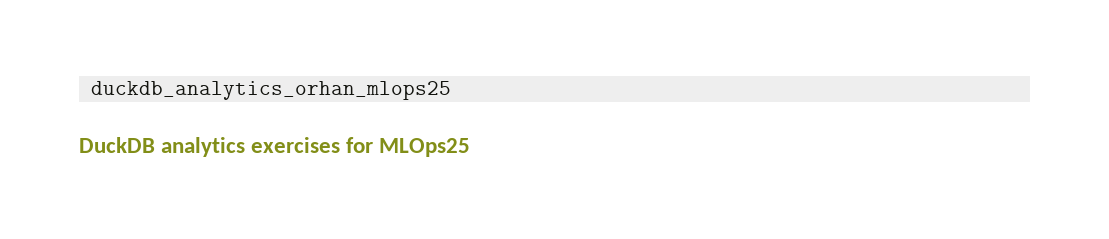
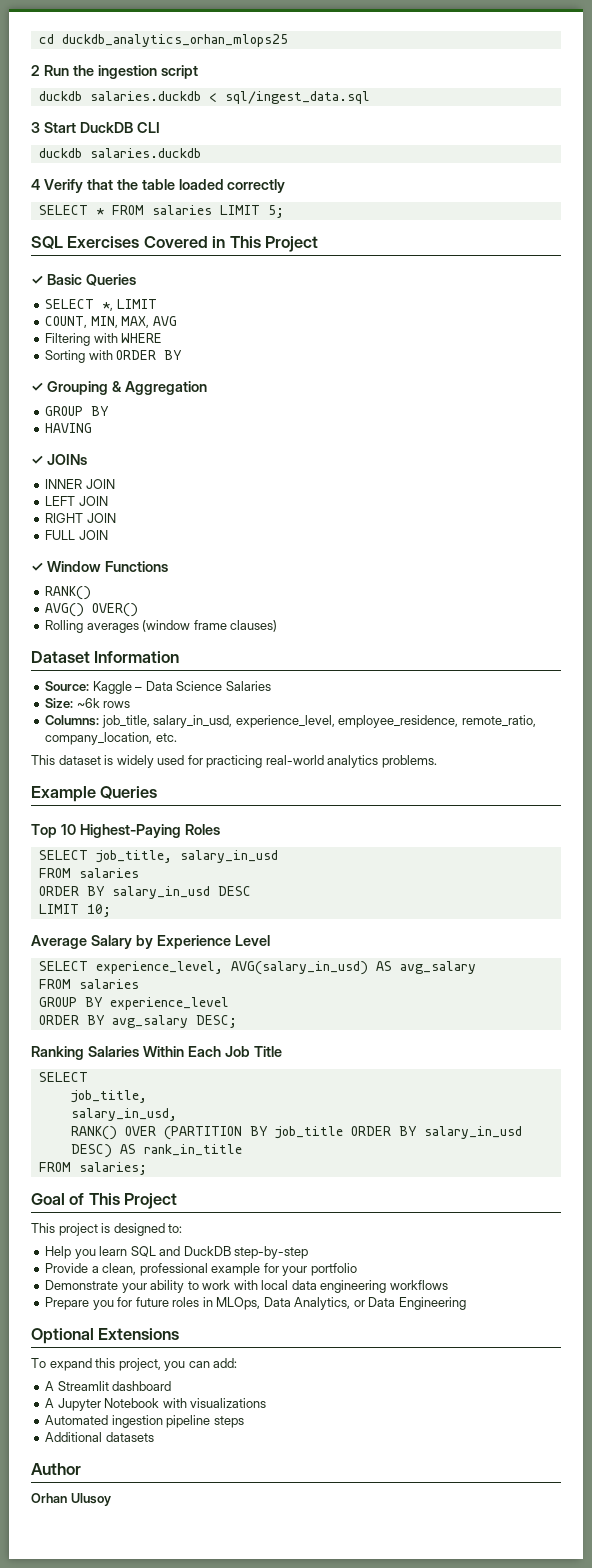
(91, 90) none -> [38,34,54,44] cd
[79,137,471,157] DuckDB analytics exercises for MLOps25 -> [31,65,198,79] [38,91,370,104] [31,122,160,133] [38,148,201,158] [31,179,286,193] [38,205,284,218] [31,236,319,252] [31,274,136,286] [45,299,157,311] [45,316,177,328] [45,333,163,346] [45,350,183,363] [31,381,207,395] [45,406,110,416] [45,423,93,433] [31,454,87,465] [45,479,115,489] [45,496,108,506] [45,513,116,523] [45,530,108,540] [31,561,168,572] [45,586,92,600] [45,603,139,617] [45,620,278,633] [31,651,180,663] [45,681,271,694] [45,698,131,708] [45,715,536,728] [45,732,177,745] [31,755,437,768] [31,786,158,802] [31,824,220,838] [38,850,278,863] [38,868,139,878] [38,886,251,899] [38,904,111,917] [31,935,270,949] [38,961,476,975] [38,979,139,989] [38,997,229,1010] [38,1015,237,1028] [31,1046,282,1060] [38,1072,88,1082] [70,1090,147,1103] [70,1108,177,1121] [70,1126,522,1140] [70,1144,242,1158] [38,1162,147,1175] [31,1193,178,1209] [31,1223,183,1236] [45,1246,309,1259] [45,1263,357,1276] [45,1280,448,1293] [45,1297,466,1310] [31,1328,180,1344] [31,1358,238,1371] [45,1381,172,1391] [45,1398,267,1411] [45,1415,244,1428] [45,1432,154,1442] [31,1463,81,1475] [31,1493,111,1506] 2 Run the ingestion script // duckdb salaries.duckdb < sql/ingest_data.sql // 3 Start DuckDB CLI // duckdb salaries.duckdb // 4 Verify that the table loaded correctly // SELECT * FROM salaries LIMIT 5; // SQL Exercises Covered in This Project // ✓ Basic Queries // SELECT *, LIMIT // COUNT, MIN, MAX, AVG // Filtering with WHERE // Sorting with ORDER BY // ✓ Grouping & Aggregation // GROUP BY // HAVING // ✓ JOINs // INNER JOIN // LEFT JOIN // RIGHT JOIN // FULL JOIN // ✓ Window Functions // RANK() // AVG() OVER() // Rolling averages (window frame clauses) // Dataset Information // Source: Kaggle – Data Science Salaries // Size: ~6k rows // Columns: job_title, salary_in_usd, experience_level, employee_residence, remote_ratio, company_location, etc. // This dataset is widely used for practicing real-world analytics problems. // Example Queries // Top 10 Highest-Paying Roles // SELECT job_title, salary_in_usd // FROM salaries // ORDER BY salary_in_usd DESC // LIMIT 10; // Average Salary by Experience Level // SELECT experience_level, AVG(salary_in_usd) AS avg_salary // FROM salaries // GROUP BY experience_level // ORDER BY avg_salary DESC; // Ranking Salaries Within Each Job Title // SELECT // job_title, // salary_in_usd, // RANK() OVER (PARTITION BY job_title ORDER BY salary_in_usd DESC) AS rank_in_title // FROM salaries; // Goal of This Project // This project is designed to: // Help you learn SQL and DuckDB step-by-step // Provide a clean, professional example for your portfolio // Demonstrate your ability to work with local data engineering workflows // Prepare you for future roles in MLOps, Data Analytics, or Data Engineering // Optional Extensions // To expand this project, you can add: // A Streamlit dashboard // A Jupyter Notebook with visualizations // Automated ingestion pipeline steps // Additional datasets // Author // Orhan Ulusoy

